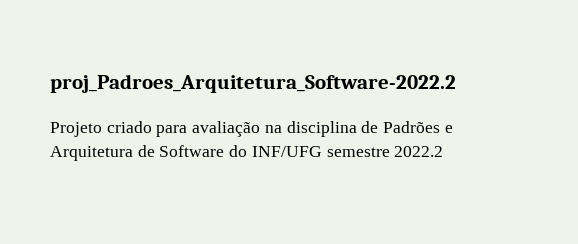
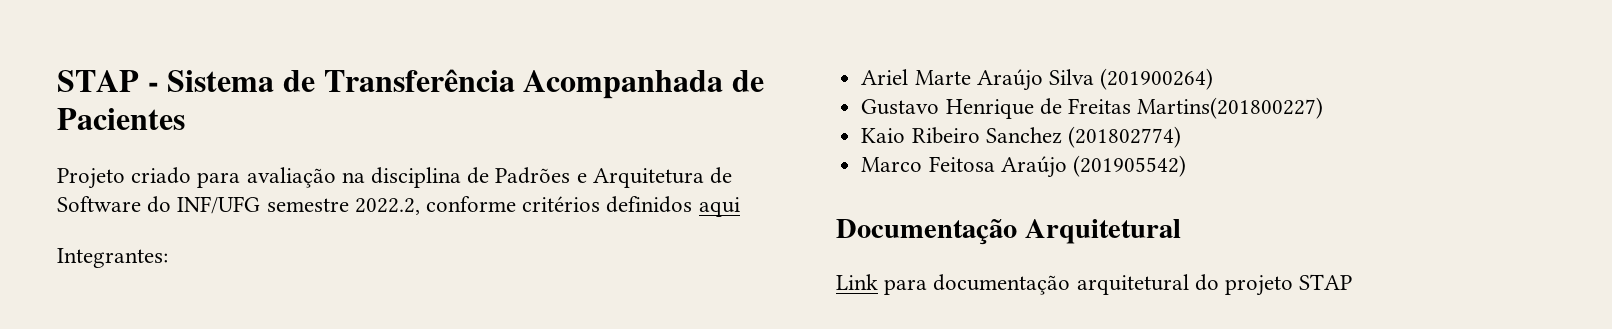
[50,74,456,93] proj_Padroes_Arquitetura_Software-2022.2 -> [57,69,764,99] [57,108,185,130] STAP - Sistema de Transferência Acompanhada de Pacientes
[394,146,444,157] 2022.2 -> [354,196,740,217] [57,248,168,268] [861,68,1214,91] [861,97,1324,119] [861,126,1181,148] [861,155,1186,178] [836,219,1181,245] [836,274,1353,296] 2022.2, conforme critérios definidos aqui // Integrantes: // Ariel Marte Araújo Silva (201900264) // Gustavo Henrique de Freitas Martins(201800227) // Kaio Ribeiro Sanchez (201802774) // Marco Feitosa Araújo (201905542) // Documentação Arquitetural // Link para documentação arquitetural do projeto STAP

